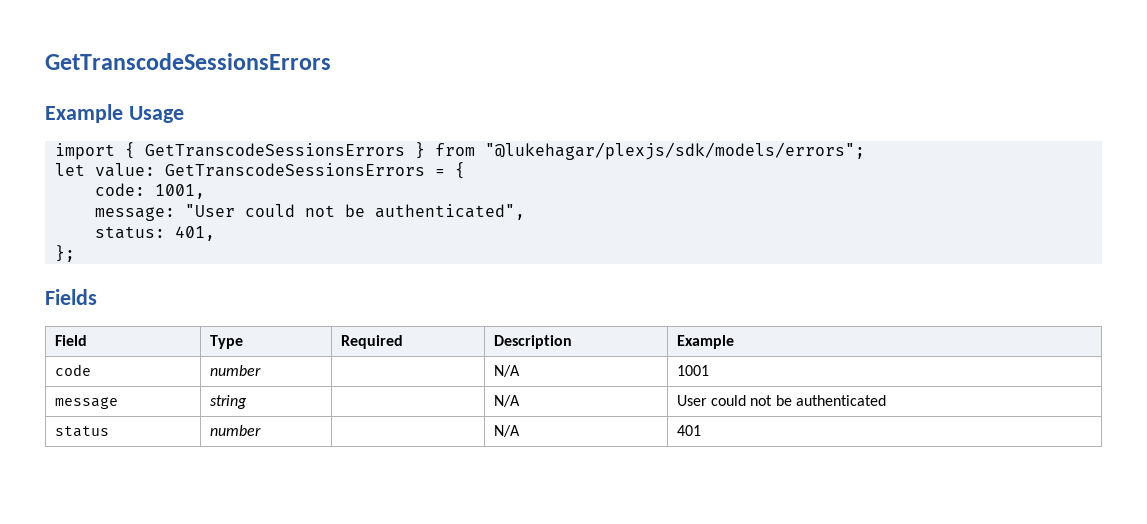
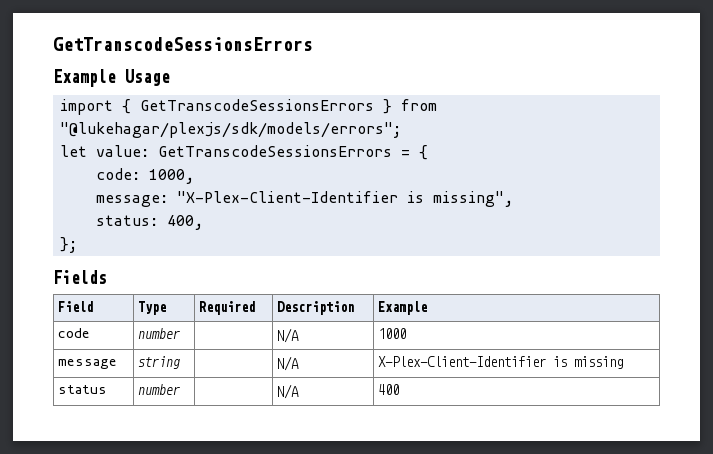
[155,184,206,199] 1001, -> [149,169,195,184] 1000,
[185,204,526,220] "User could not be authenticated", -> [177,191,514,207] "X-Plex-Client-Identifier is missing",
[175,226,216,241] 401, -> [167,215,204,230] 400,
[677,365,710,376] 1001 -> [378,328,407,339] 1000
[677,395,886,406] User could not be authenticated -> [378,356,624,369] X-Plex-Client-Identifier is missing
[677,425,702,436] 401 -> [378,384,400,395] 400

